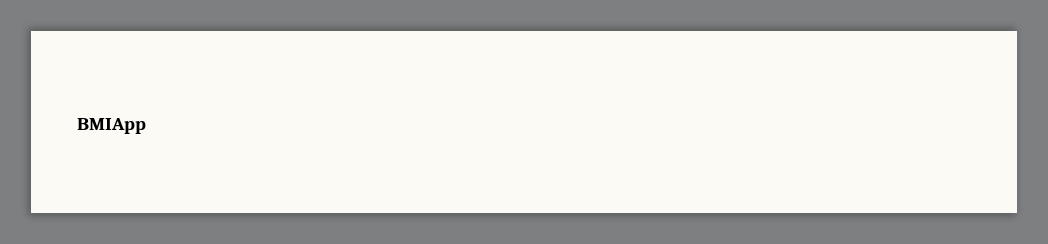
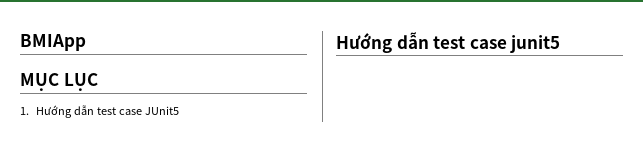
(146, 126) none -> [20,73,98,91] [20,105,180,118] [336,32,561,53] // MỤC LỤC // 1. Hướng dẫn test case JUnit5 // Hướng dẫn test case junit5

